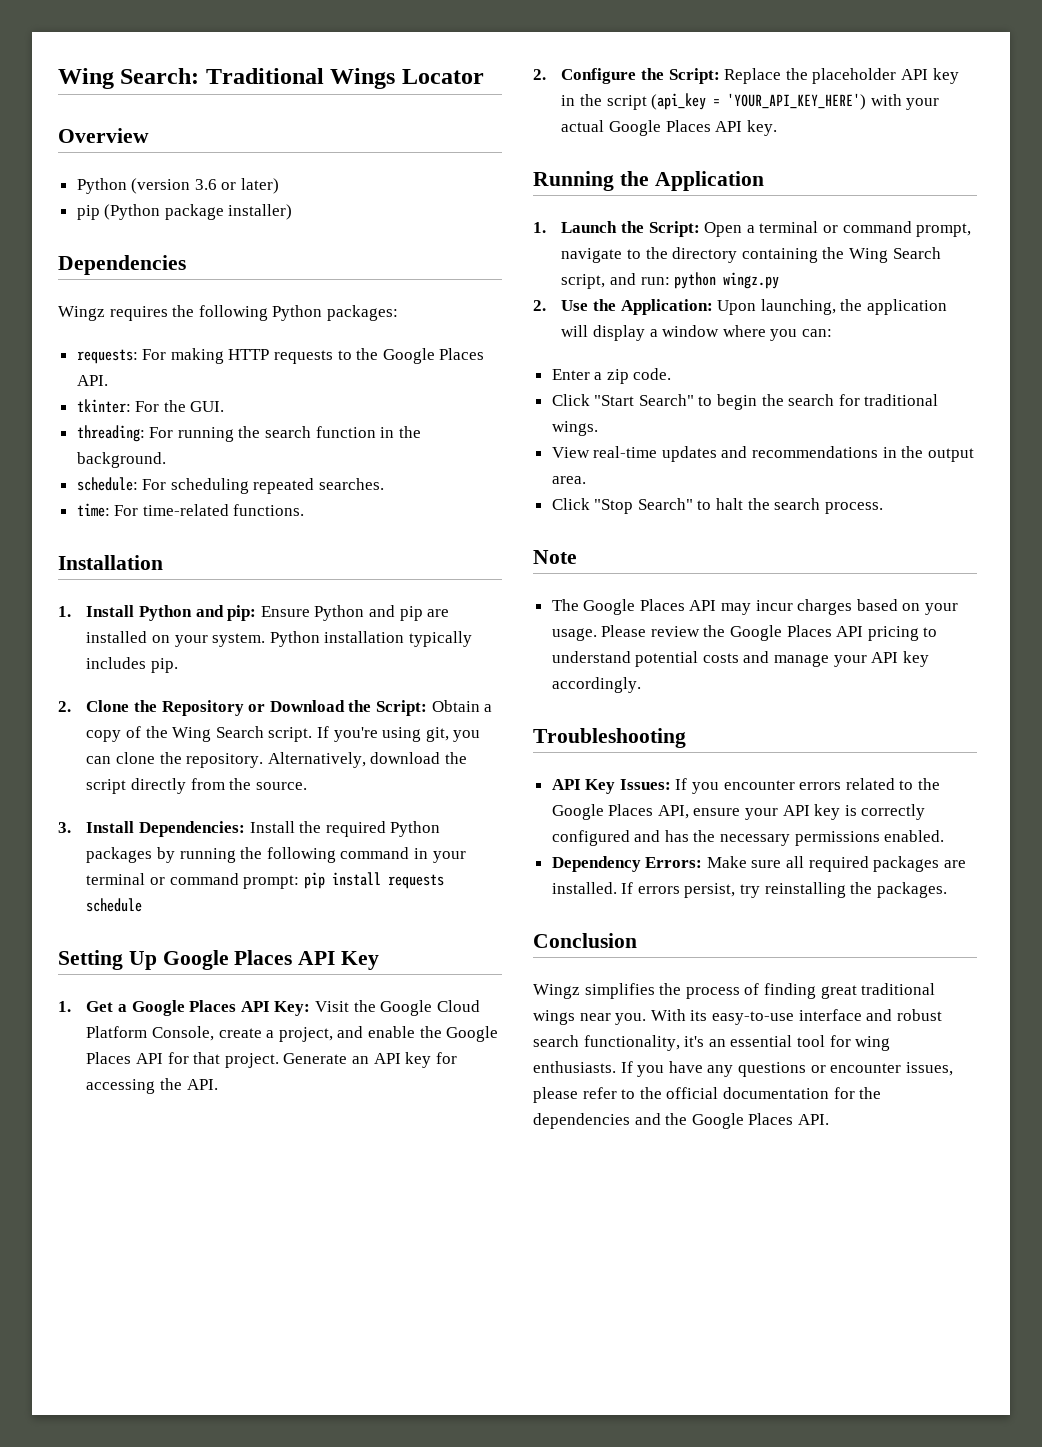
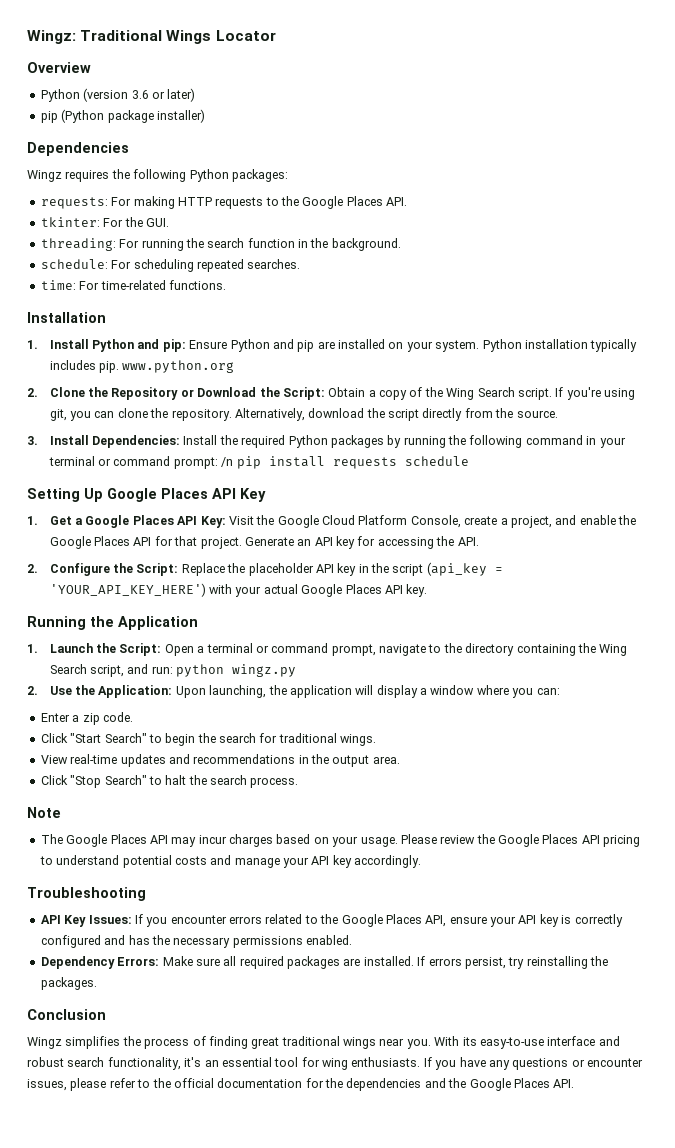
[58,68,200,89] Wing Search: -> [27,30,76,44] Wingz:
(178, 665) none -> [122,360,235,373] www.python.org
(300, 882) none -> [221,457,234,467] /n

